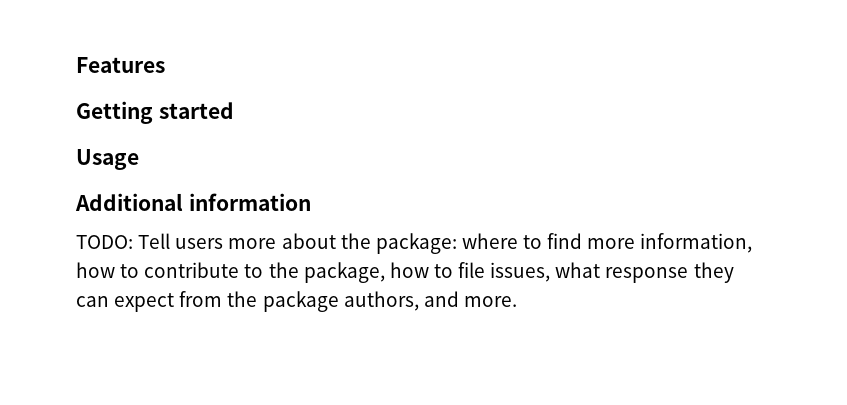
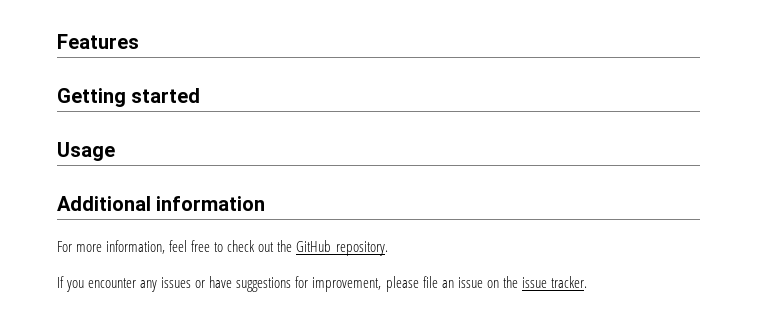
[76,233,753,254] [76,262,734,283] [76,291,517,312] TODO: Tell users more about the package: where to find more information, how to contribute to the package, how to file issues, what response they can expect from the package authors, and more. -> [57,240,388,256] [57,276,587,292] For more information, feel free to check out the GitHub repository. // If you encounter any issues or have suggestions for improvement, please file an issue on the issue tracker.

